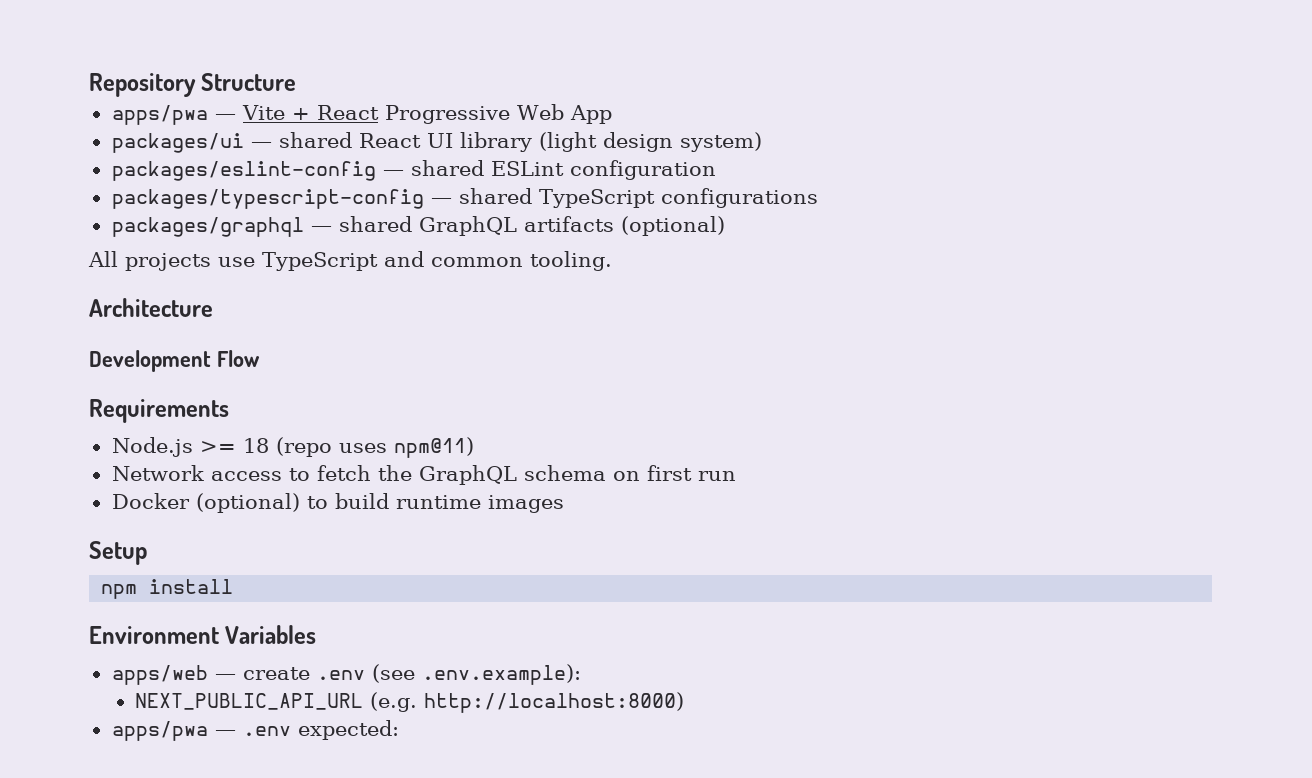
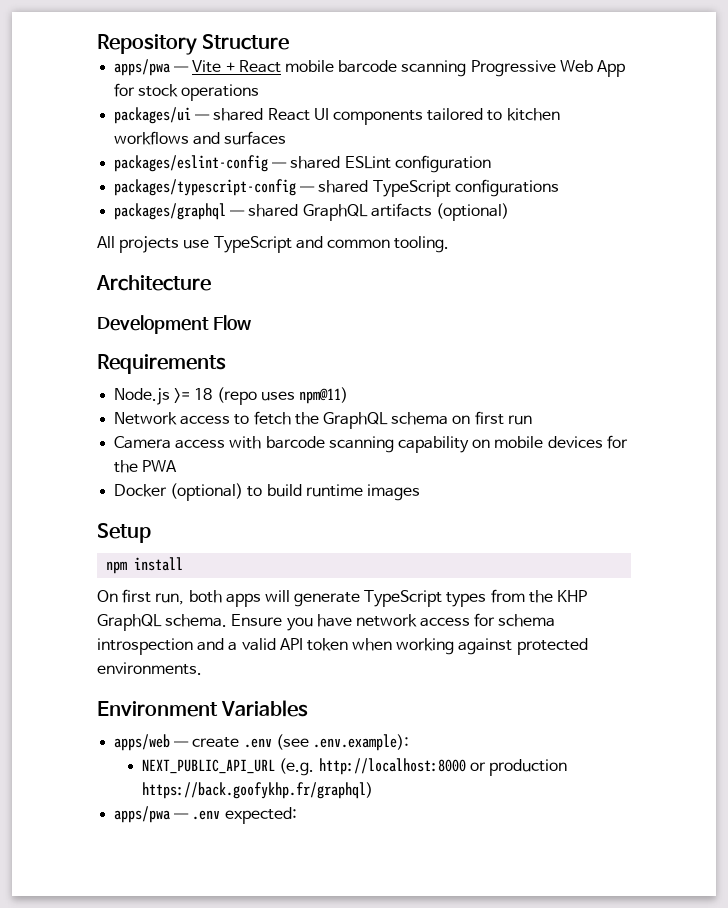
(379, 112) none -> [284,60,467,77] mobile barcode scanning
(612, 114) none -> [114,83,260,101] for stock operations
[459,132,762,152] library (light design system) -> [332,108,560,125] [114,131,287,145] components tailored to kitchen workflows and surfaces
(736, 476) none -> [114,435,628,453] [114,460,178,473] // Camera access with barcode scanning capability on mobile devices for the PWA
(234, 586) none -> [97,589,588,607] [97,613,556,631] [97,638,588,655] [97,662,202,675] // On first run, both apps will generate TypeScript types from the KHP GraphQL schema. Ensure you have network access for schema introspection and a valid API token when working against protected environments.
[424,692,685,713] http://localhost:8000) -> [318,758,567,776] [142,782,374,799] http://localhost:8000 or production https://back.goofykhp.fr/graphql)

